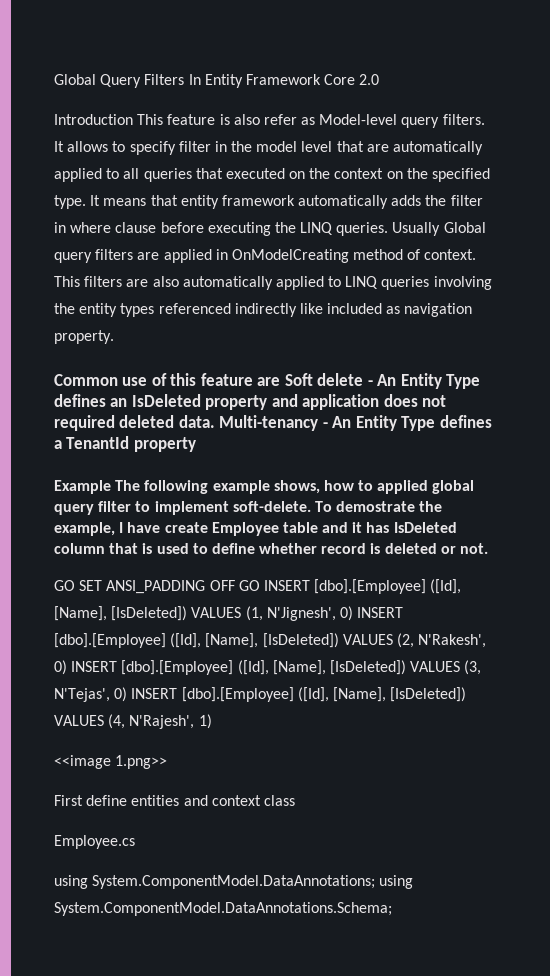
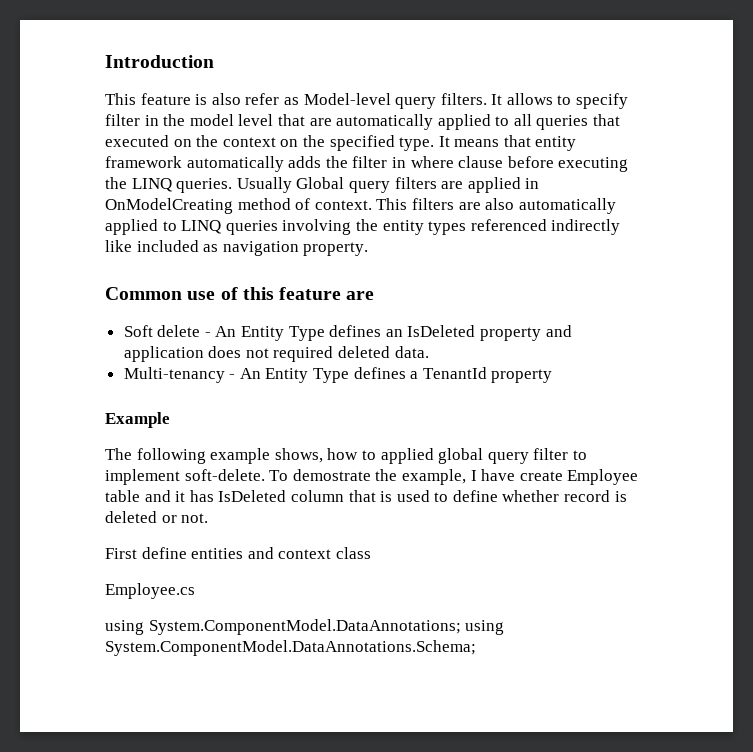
[54,74,380,88] [54,114,133,125] Global Query Filters In Entity Framework Core 2.0 // Introduction -> [105,55,214,68] Introduction //
(281, 381) none -> (375, 295) //
(215, 421) none -> (429, 352) //
(111, 487) none -> (170, 420) //
[54,579,462,594] [54,606,404,621] [54,633,487,648] [54,660,482,675] [54,687,467,702] [54,714,212,729] [54,755,168,769] // GO SET ANSI_PADDING OFF GO INSERT [dbo].[Employee] ([Id], [Name], [IsDeleted]) VALUES (1, N'Jignesh', 0) INSERT [dbo].[Employee] ([Id], [Name], [IsDeleted]) VALUES (2, N'Rakesh', 0) INSERT [dbo].[Employee] ([Id], [Name], [IsDeleted]) VALUES (3, N'Tejas', 0) INSERT [dbo].[Employee] ([Id], [Name], [IsDeleted]) VALUES (4, N'Rajesh', 1) // <<image 1.png>> -> (209, 518) none

